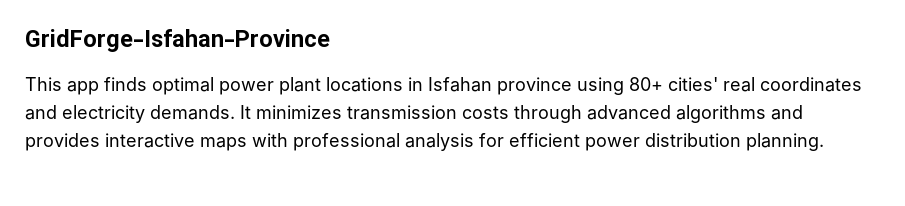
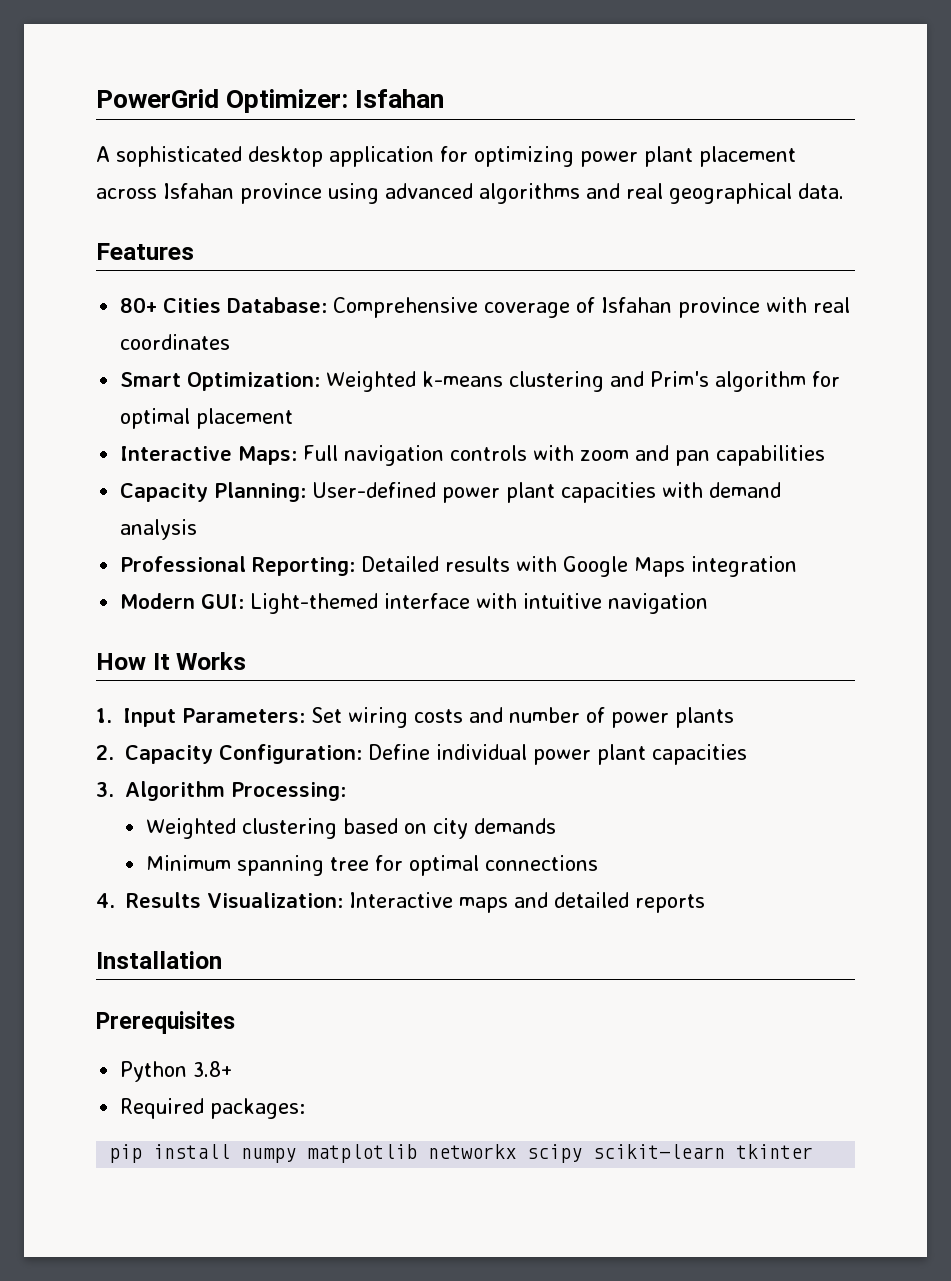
[25,29,330,52] [25,77,862,95] [25,105,803,123] [25,133,824,151] GridForge-Isfahan-Province // This app finds optimal power plant locations in Isfahan province using 80+ cities' real coordinates and electricity demands. It minimizes transmission costs through advanced algorithms and provides interactive maps with professional analysis for efficient power distribution planning. -> [96,89,445,113] [96,146,796,167] [96,183,844,204] [96,243,194,260] [120,297,851,318] [120,334,231,350] [120,371,841,392] [120,408,294,429] [120,445,826,466] [120,482,782,503] [120,519,198,540] [120,556,798,577] [120,593,709,614] [96,652,247,670] [96,707,734,728] [96,744,747,765] [96,781,346,801] [145,818,556,839] [145,855,598,876] [96,892,705,913] [96,951,222,969] [96,1011,235,1034] [120,1061,233,1082] [120,1098,306,1119] [109,1144,814,1163] PowerGrid Optimizer: Isfahan // A sophisticated desktop application for optimizing power plant placement across Isfahan province using advanced algorithms and real geographical data. // Features // 80+ Cities Database: Comprehensive coverage of Isfahan province with real coordinates // Smart Optimization: Weighted k-means clustering and Prim's algorithm for optimal placement // Interactive Maps: Full navigation controls with zoom and pan capabilities // Capacity Planning: User-defined power plant capacities with demand analysis // Professional Reporting: Detailed results with Google Maps integration // Modern GUI: Light-themed interface with intuitive navigation // How It Works // 1. Input Parameters: Set wiring costs and number of power plants // 2. Capacity Configuration: Define individual power plant capacities // 3. Algorithm Processing: // Weighted clustering based on city demands // Minimum spanning tree for optimal connections // 4. Results Visualization: Interactive maps and detailed reports // Installation // Prerequisites // Python 3.8+ // Required packages: // pip install numpy matplotlib networkx scipy scikit-learn tkinter

